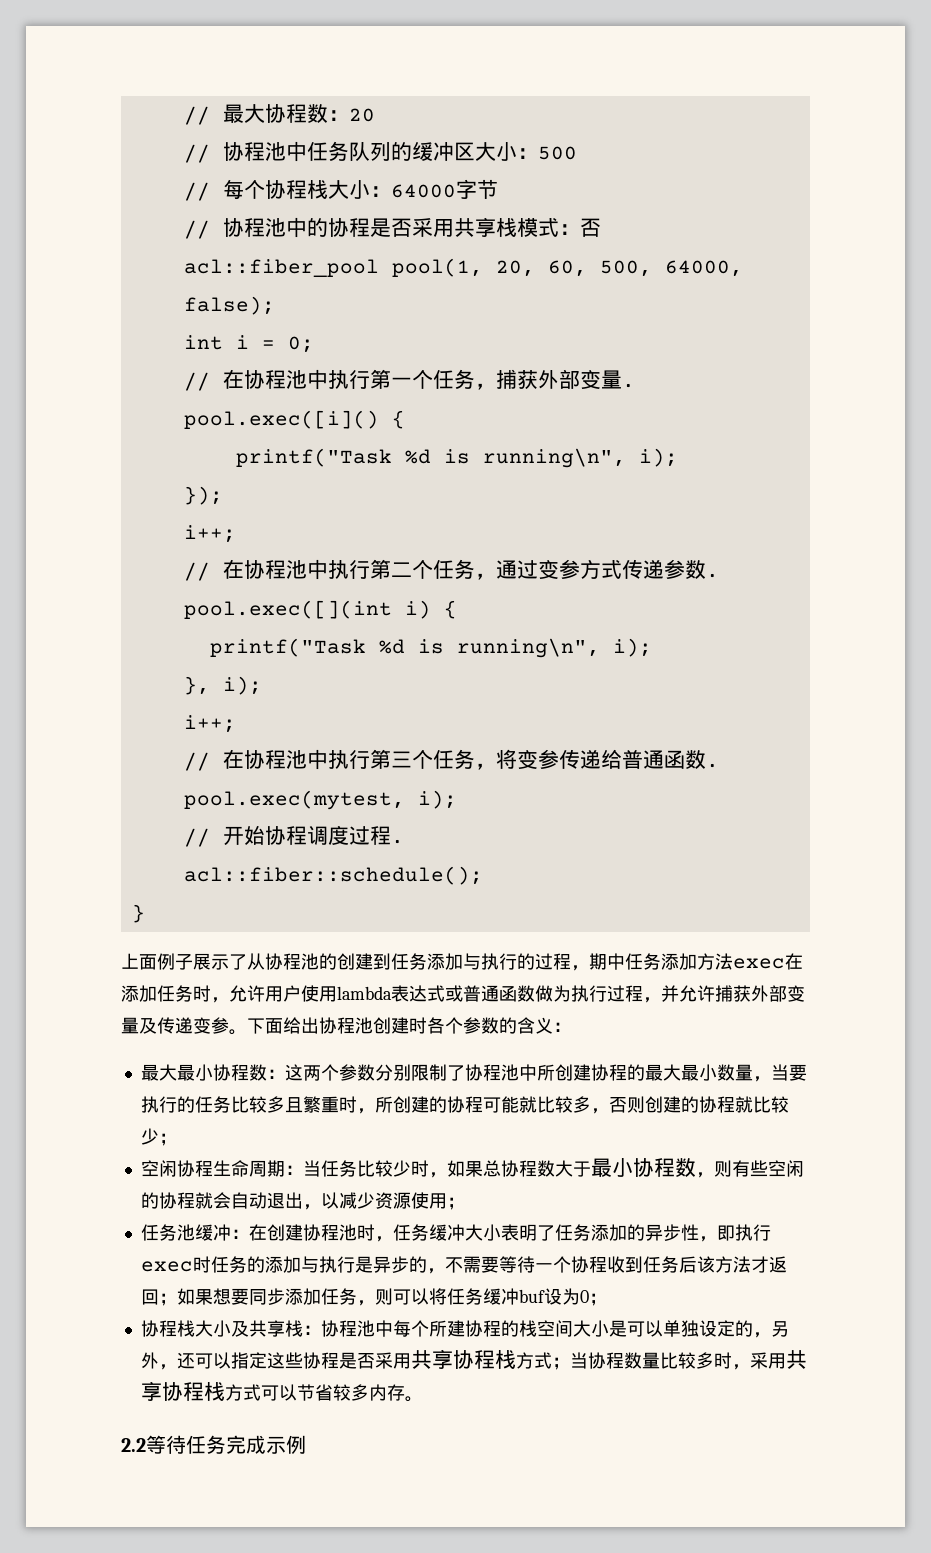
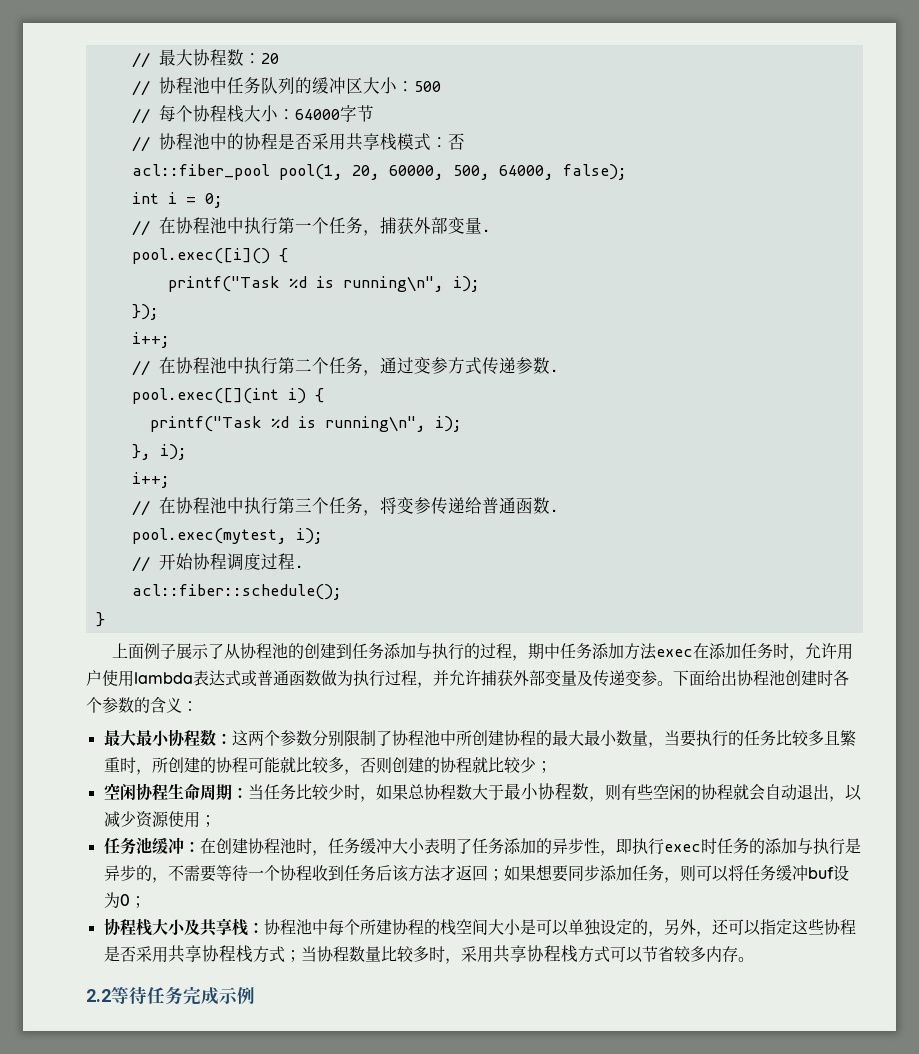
[547,260,587,277] 60, -> [388,165,444,180] 60000,

